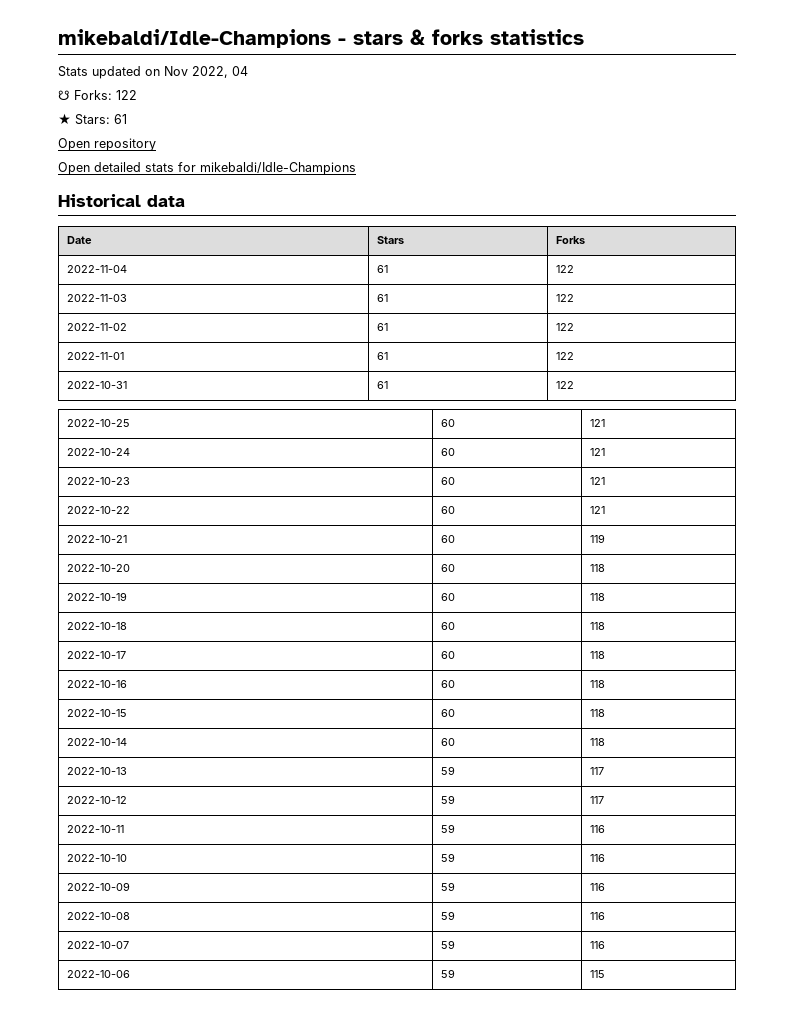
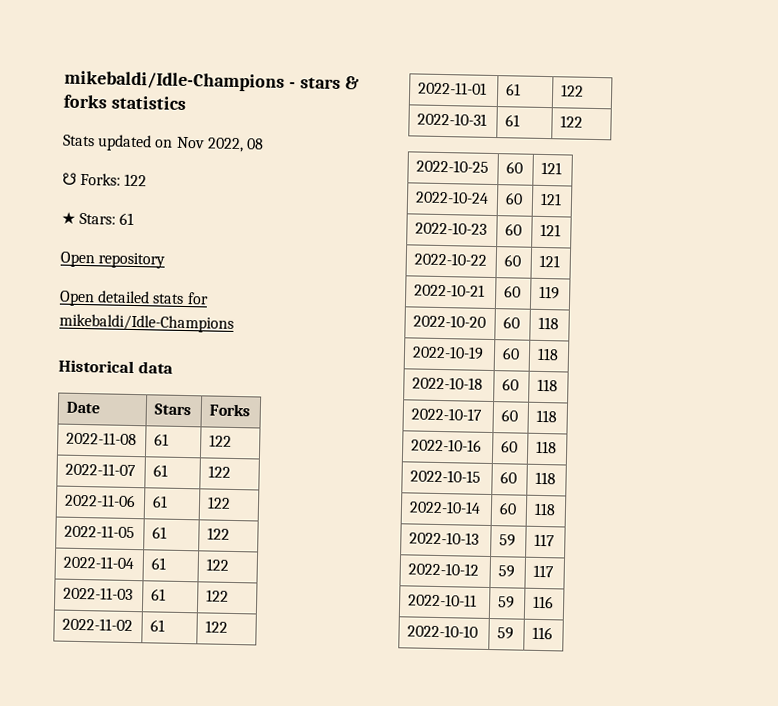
[232,66,248,76] 04 -> [245,138,264,150] 08
(585, 240) none -> [65,431,137,446] [153,433,169,446] [208,434,232,447] [64,462,136,477] [152,464,168,477] [207,465,231,478] [63,493,136,508] [151,495,168,508] [206,496,231,509] [63,524,135,539] [151,526,167,539] [206,527,230,540] // 2022-11-08 | 61 | 122 // 2022-11-07 | 61 | 122 // 2022-11-06 | 61 | 122 // 2022-11-05 | 61 | 122
[66,882,130,891] [440,882,455,891] [589,883,605,891] [66,912,130,920] [440,911,455,920] [589,912,605,920] [66,941,129,949] [440,940,455,949] [589,941,605,949] [66,970,130,978] [440,969,455,978] [589,970,605,978] // 2022-10-09 | 59 | 116 // 2022-10-08 | 59 | 116 // 2022-10-07 | 59 | 116 // 2022-10-06 | 59 | 115 -> (553, 633) none

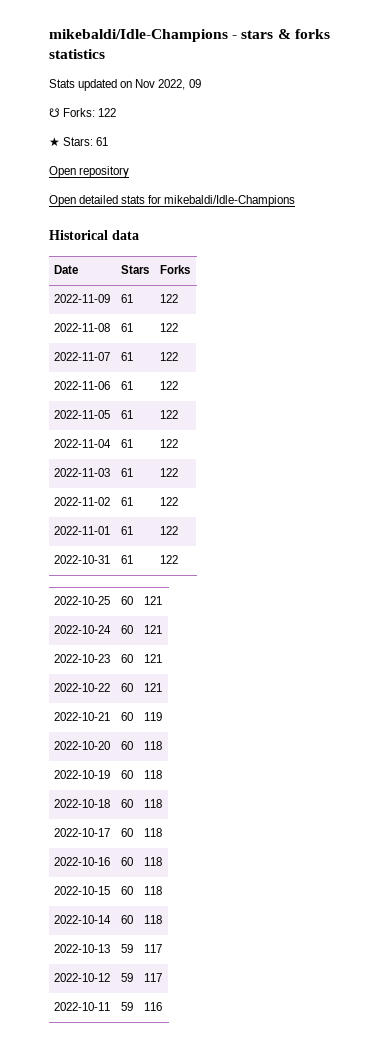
[245,138,264,150] 08 -> [188,79,201,88] 09
(250, 410) none -> [54,294,111,303] [121,294,134,303] [160,294,179,303] // 2022-11-09 | 61 | 122
[406,624,478,638] [496,627,514,640] [531,626,553,640] // 2022-10-10 | 59 | 116 -> (163, 1006) none

